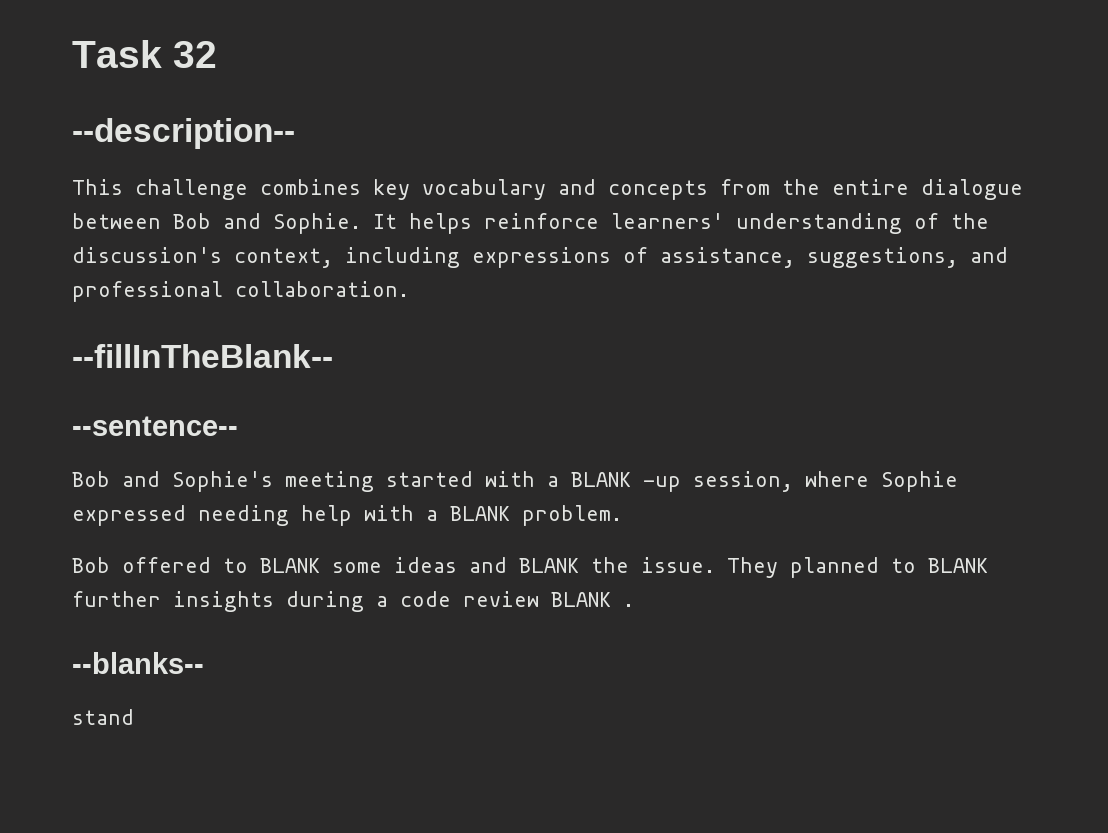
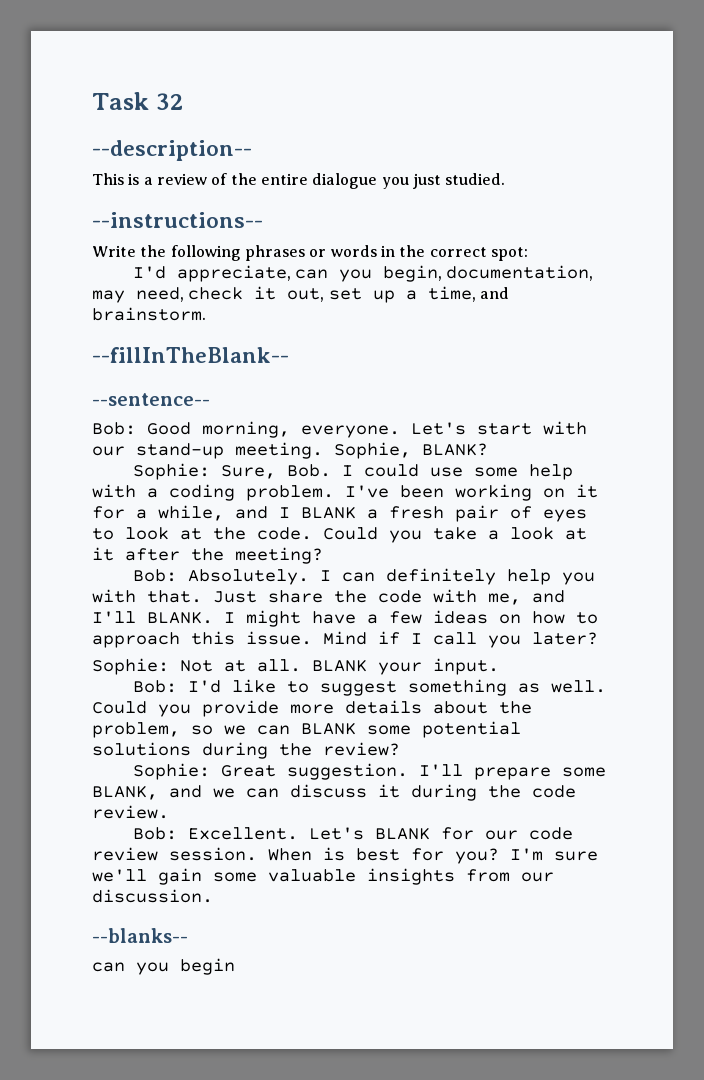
[135,179,1023,200] [72,213,989,234] [72,247,1008,268] [72,281,409,302] [72,344,333,368] [72,416,238,436] [72,471,958,492] [72,505,622,526] [72,557,988,578] [72,591,634,612] [72,652,204,674] [72,709,134,725] challenge combines key vocabulary and concepts from the entire dialogue between Bob and Sophie. It helps reinforce learners' understanding of the discussion's context, including expressions of assistance, suggestions, and professional collaboration. // --fillInTheBlank-- // --sentence-- // Bob and Sophie's meeting started with a BLANK -up session, where Sophie expressed needing help with a BLANK problem. // Bob offered to BLANK some ideas and BLANK the issue. They planned to BLANK further insights during a code review BLANK . // --blanks-- // stand -> [128,173,506,189] [92,212,263,228] [92,245,528,261] [132,265,594,282] [92,286,509,303] [92,307,206,321] [92,347,289,363] [92,393,210,406] [92,421,587,438] [92,442,488,459] [132,463,573,480] [92,484,598,501] [92,505,587,522] [92,527,587,543] [92,547,323,564] [132,568,595,585] [92,589,565,605] [92,610,598,627] [92,631,598,648] [92,658,499,675] [132,679,606,696] [92,700,532,717] [92,721,521,738] [92,742,400,759] [132,763,606,780] [92,784,576,801] [92,805,169,819] [132,827,573,840] [92,847,598,864] [92,868,554,885] [92,889,213,903] [92,928,188,943] [92,958,235,975] is a review of the entire dialogue you just studied. // --instructions-- // Write the following phrases or words in the correct spot: // I'd appreciate, can you begin, documentation, may need, check it out, set up a time, and brainstorm. // --fillInTheBlank-- // --sentence-- // Bob: Good morning, everyone. Let's start with our stand-up meeting. Sophie, BLANK? // Sophie: Sure, Bob. I could use some help with a coding problem. I've been working on it for a while, and I BLANK a fresh pair of eyes to look at the code. Could you take a look at it after the meeting? // Bob: Absolutely. I can definitely help you with that. Just share the code with me, and I'll BLANK. I might have a few ideas on how to approach this issue. Mind if I call you later? // Sophie: Not at all. BLANK your input. // Bob: I'd like to suggest something as well. Could you provide more details about the problem, so we can BLANK some potential solutions during the review? // Sophie: Great suggestion. I'll prepare some BLANK, and we can discuss it during the code review. // Bob: Excellent. Let's BLANK for our code review session. When is best for you? I'm sure we'll gain some valuable insights from our discussion. // --blanks-- // can you begin

